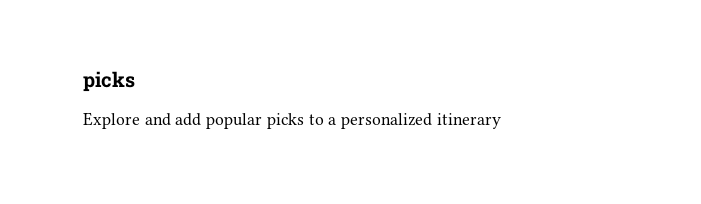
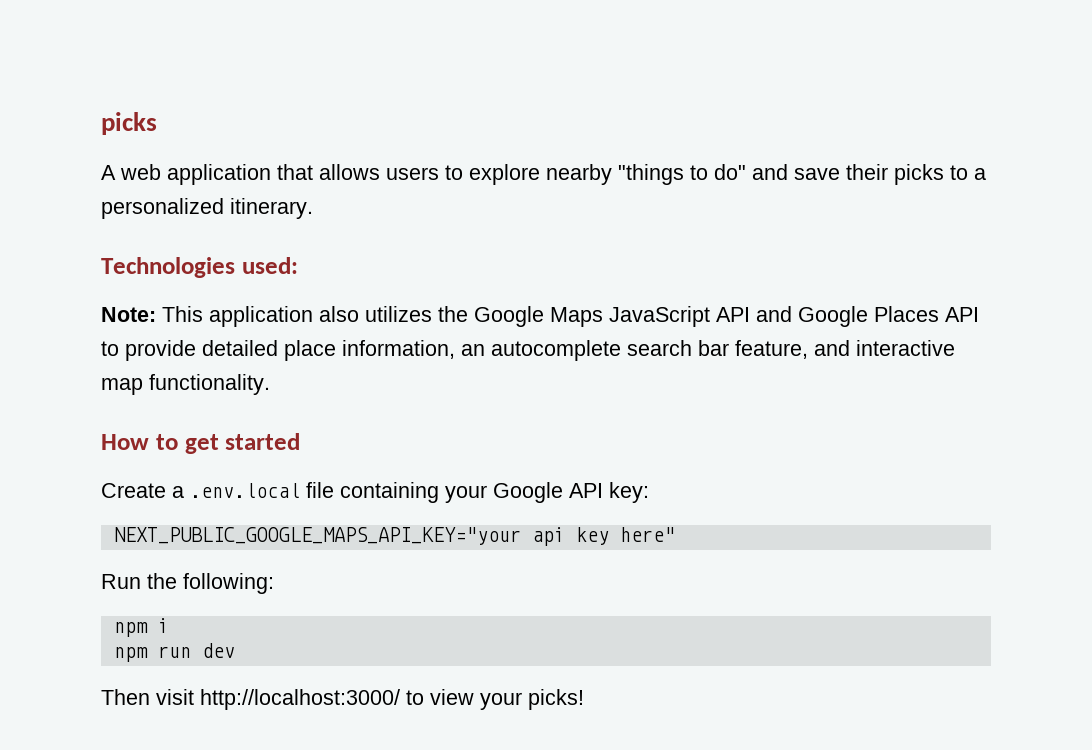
[83,112,501,129] Explore and add popular picks to a personalized itinerary -> [101,164,986,185] [101,198,313,219] [101,257,298,278] [101,306,979,327] [101,340,955,361] [101,374,270,395] [101,433,301,454] [101,482,649,503] [113,527,675,546] [101,573,274,594] [113,618,169,637] [113,643,235,662] [101,689,584,710] A web application that allows users to explore nearby "things to do" and save their picks to a personalized itinerary. // Technologies used: // Note: This application also utilizes the Google Maps JavaScript API and Google Places API to provide detailed place information, an autocomplete search bar feature, and interactive map functionality. // How to get started // Create a .env.local file containing your Google API key: // NEXT_PUBLIC_GOOGLE_MAPS_API_KEY="your api key here" // Run the following: // npm i // npm run dev // Then visit http://localhost:3000/ to view your picks!

